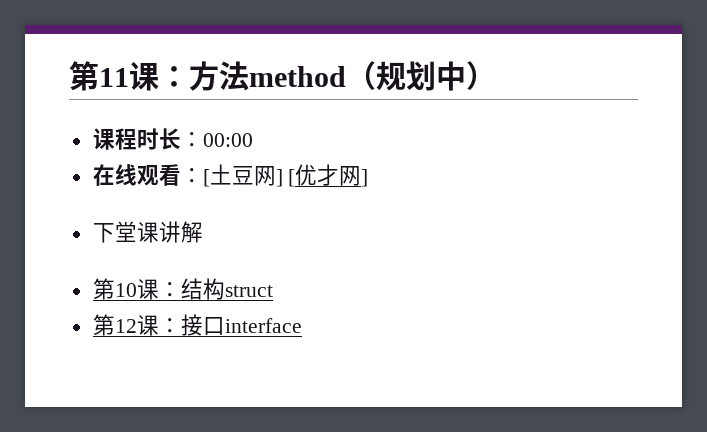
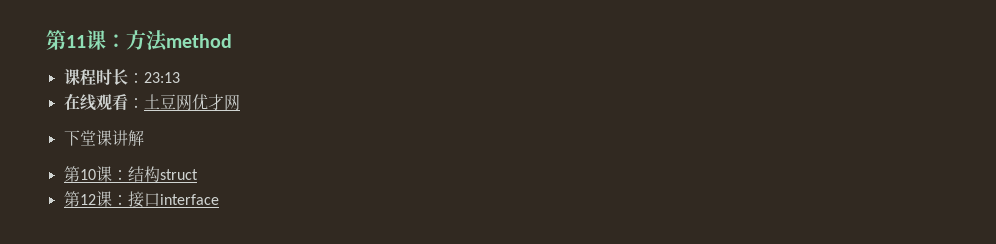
[346,61,496,91] （规划中） -> (232, 41) none
[202,133,253,147] 00:00 -> [143,72,180,83] 23:13
[202,164,296,187] [土豆网] [ -> [143,94,192,111] 土豆网
[361,169,369,187] ] -> (240, 102) none

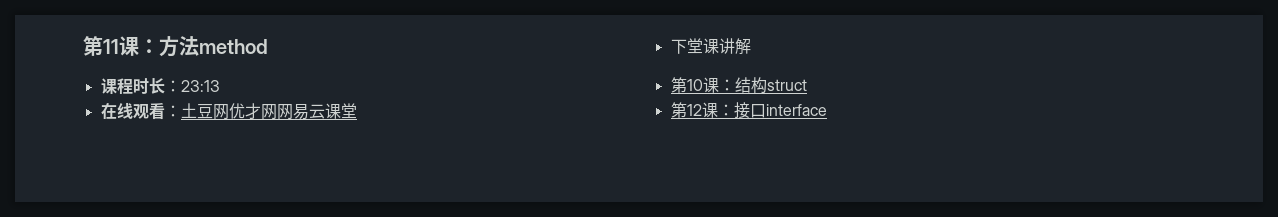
(240, 102) none -> [276,103,357,120] 网易云课堂

